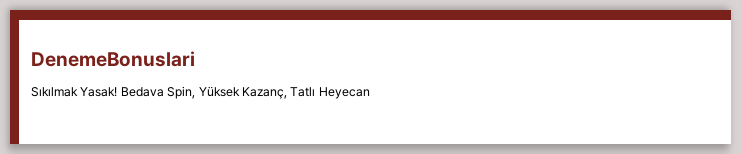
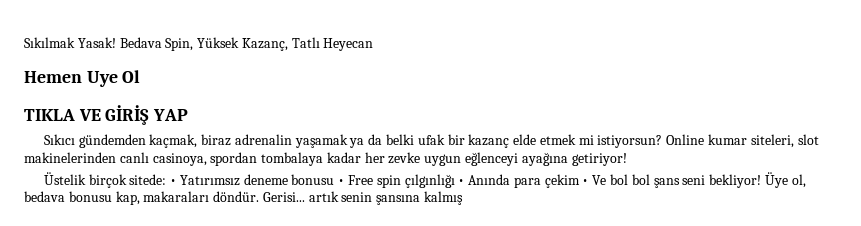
[31,51,195,67] DenemeBonuslari // -> (24, 42) none
(370, 93) none -> [24,70,141,87] [24,105,189,125] [43,134,819,148] [24,152,627,166] [43,172,806,188] [24,191,464,205] // Hemen Uye Ol // TIKLA VE GİRİŞ YAP // Sıkıcı gündemden kaçmak, biraz adrenalin yaşamak ya da belki ufak bir kazanç elde etmek mi istiyorsun? Online kumar siteleri, slot makinelerinden canlı casinoya, spordan tombalaya kadar her zevke uygun eğlenceyi ayağına getiriyor! // Üstelik birçok sitede: • Yatırımsız deneme bonusu • Free spin çılgınlığı • Anında para çekim • Ve bol bol şans seni bekliyor! Üye ol, bedava bonusu kap, makaraları döndür. Gerisi... artık senin şansına kalmış

